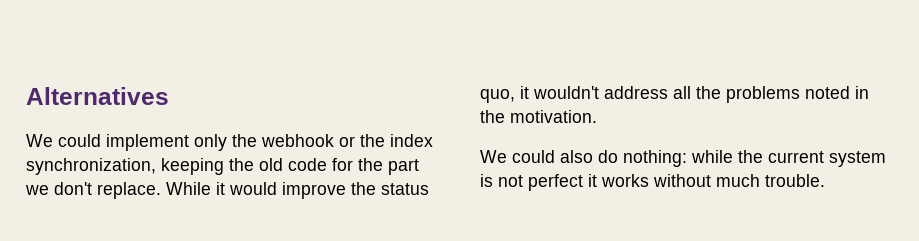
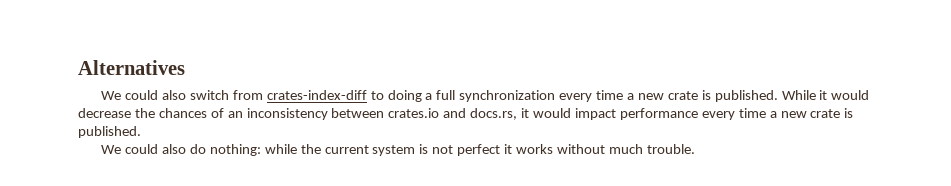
[106,134,433,151] [26,158,419,175] [25,182,429,199] [480,86,869,103] [480,110,597,123] implement only the webhook or the index synchronization, keeping the old code for the part we don't replace. While it would improve the status quo, it wouldn't address all the problems noted in the motivation. -> [161,90,870,102] [78,108,854,120] [78,126,141,138] also switch from crates-index-diff to doing a full synchronization every time a new crate is published. While it would decrease the chances of an inconsistency between crates.io and docs.rs, it would impact performance every time a new crate is published.

